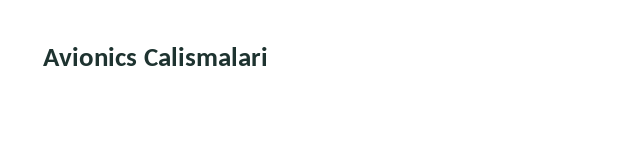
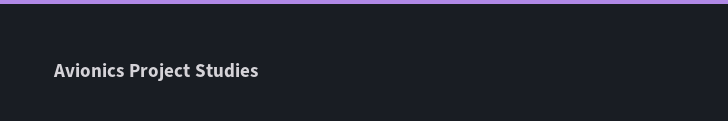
[144,47,269,66] Calismalari -> [129,63,259,81] Project Studies

